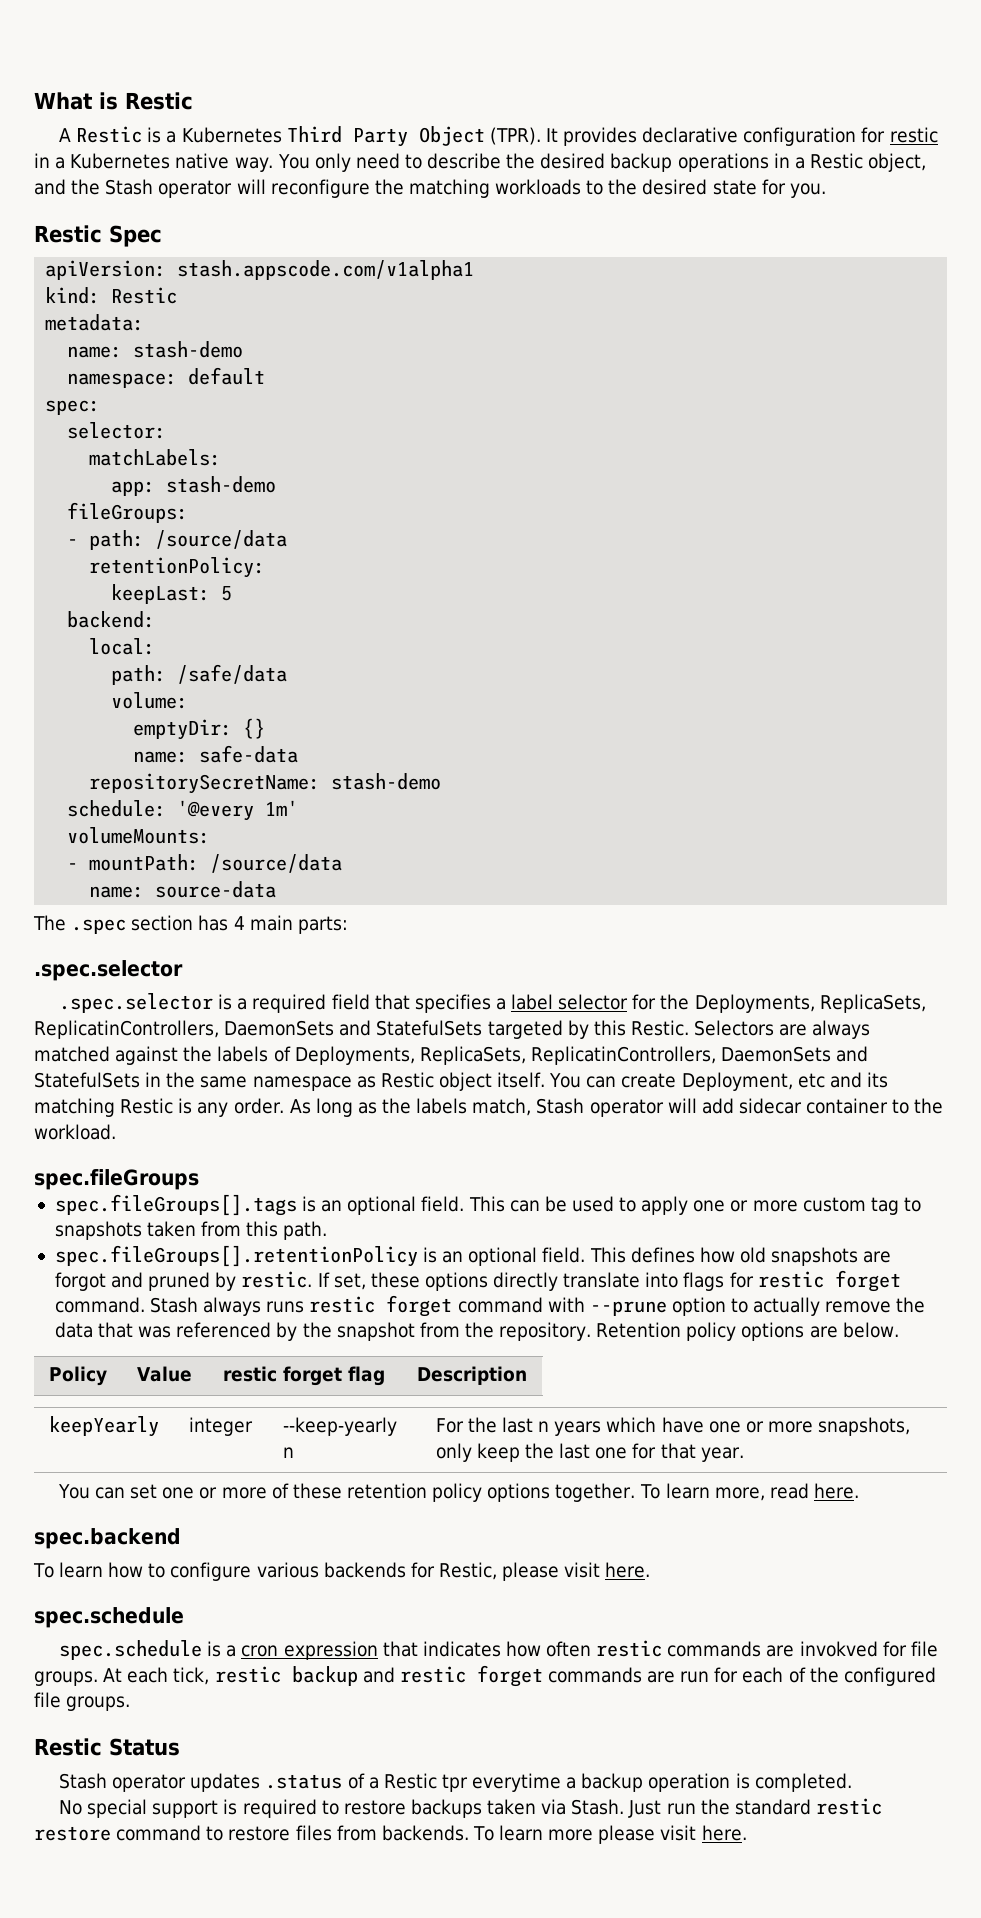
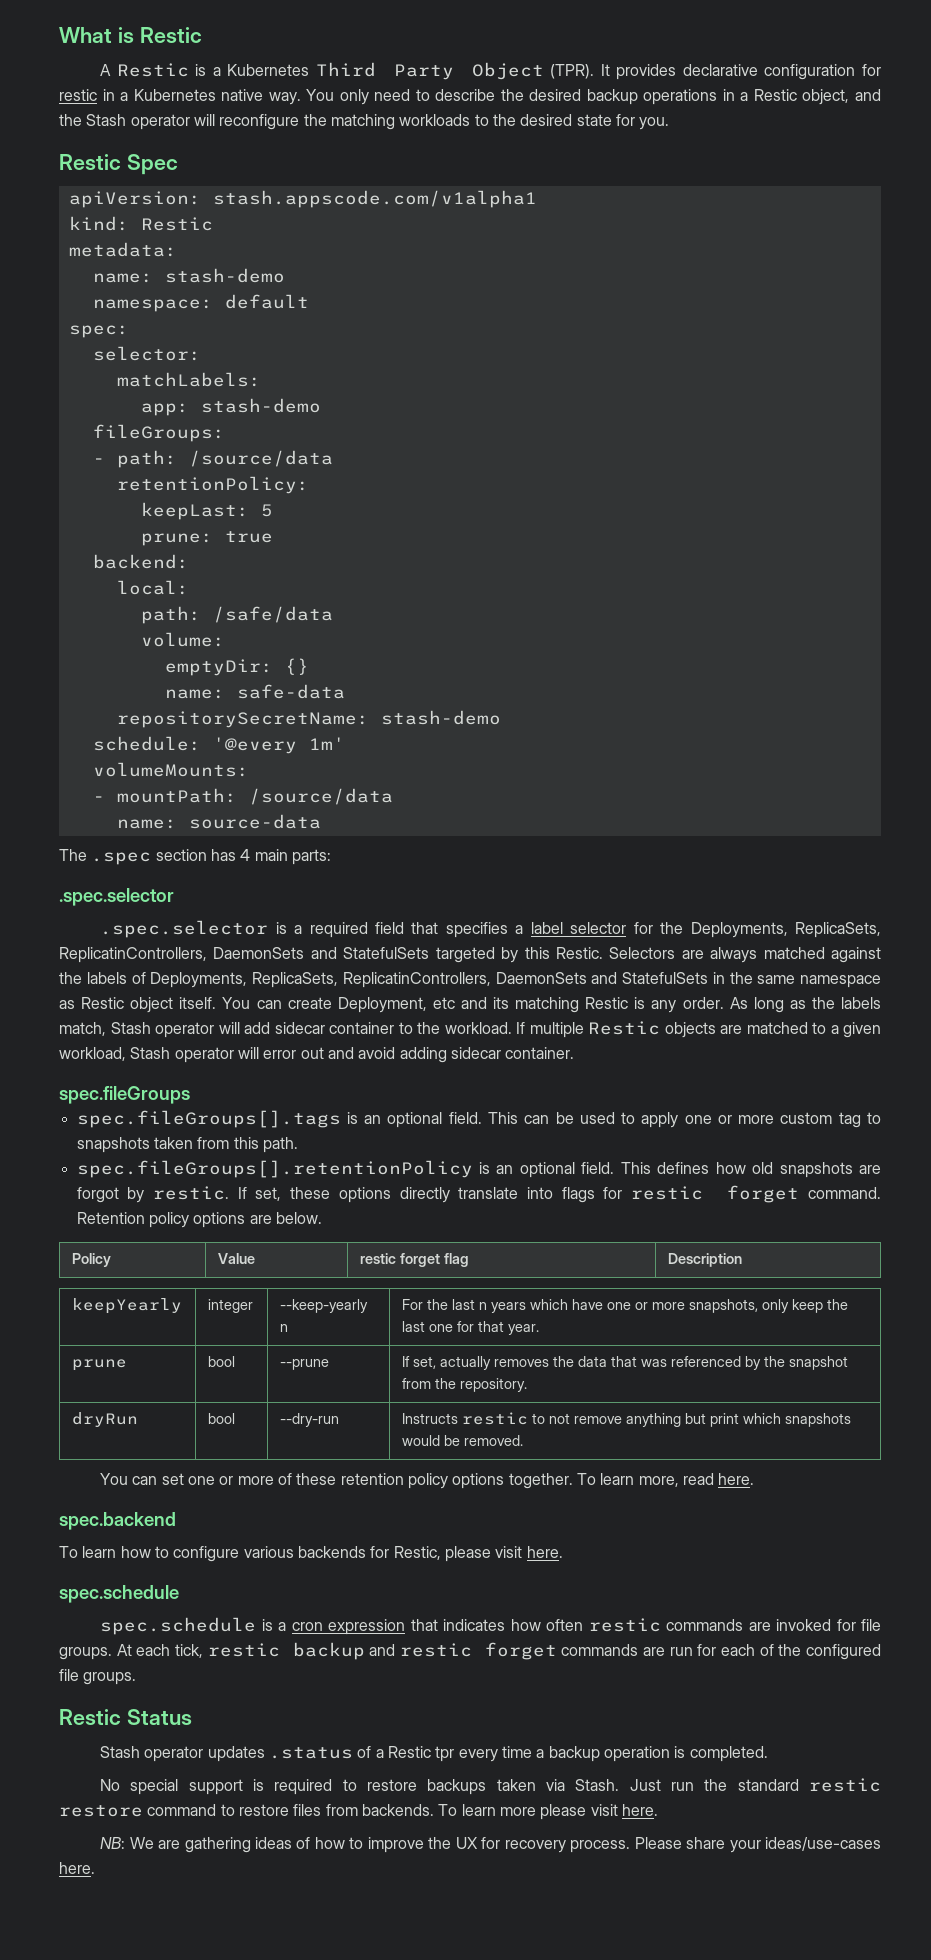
(233, 593) none -> [140,531,273,546] // prune: true
(116, 1132) none -> [516,1021,881,1038] [59,1047,575,1063] If multiple Restic objects are matched to a given workload, Stash operator will error out and avoid adding sidecar container.
[111,1272,211,1291] and pruned -> (119, 1195) none
[150,1295,926,1317] [54,1322,592,1341] Stash always runs restic forget command with --prune option to actually remove the data that was referenced by the snapshot from the repository. -> (882, 1193) none
(744, 1454) none -> [71,1359,127,1371] [207,1356,235,1367] [279,1359,329,1370] [401,1356,848,1370] [401,1378,527,1392] [71,1412,138,1427] [207,1413,235,1424] [279,1413,339,1427] [401,1412,851,1427] [401,1435,523,1446] // prune | bool | --prune | If set, actually removes the data that was referenced by the snapshot from the repository. // dryRun | bool | --dry-run | Instructs restic to not remove anything but print which snapshots would be removed.
[799,1641,878,1657] invokved -> [776,1619,832,1631] invoked
[472,1773,562,1792] everytime -> [458,1746,533,1762] every time
(747, 1833) none -> [100,1837,881,1853] [59,1862,95,1874] // NB: We are gathering ideas of how to improve the UX for recovery process. Please share your ideas/use-cases here.

